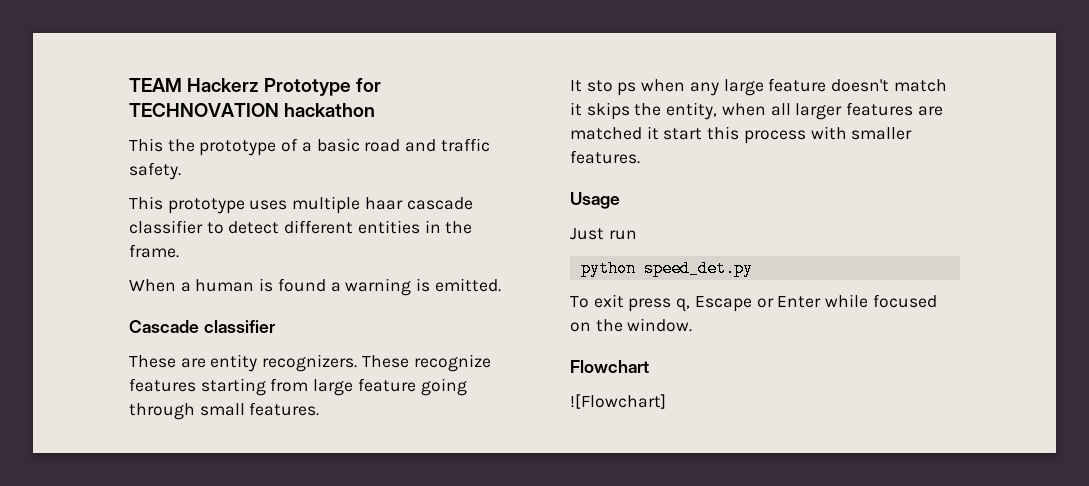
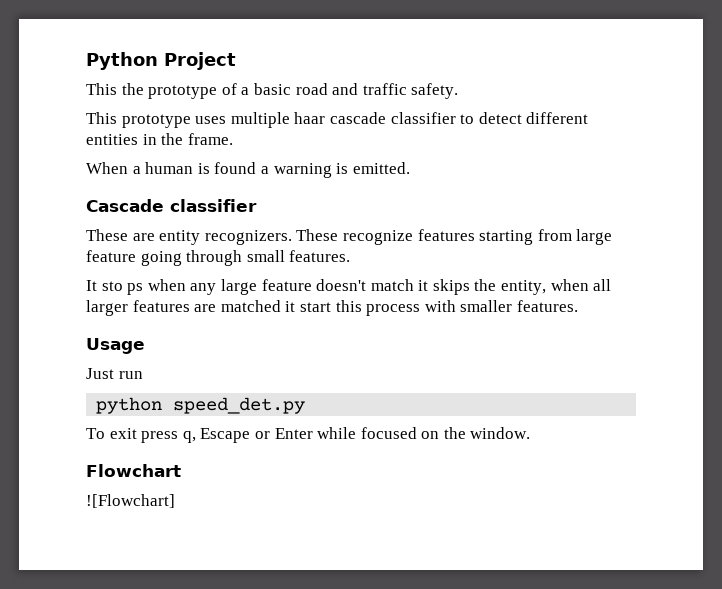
[129,78,382,96] [129,103,376,117] TEAM Hackerz Prototype for TECHNOVATION hackathon -> [86,52,236,70] Python Project

